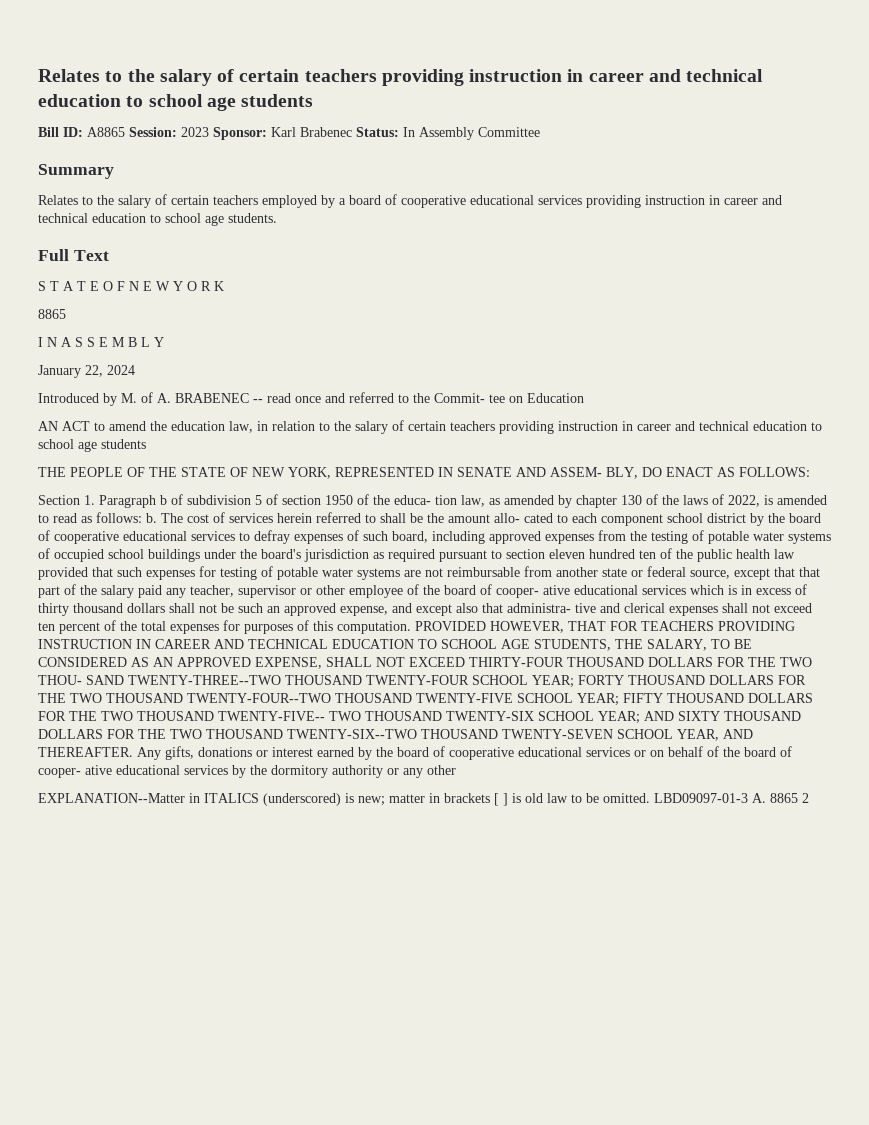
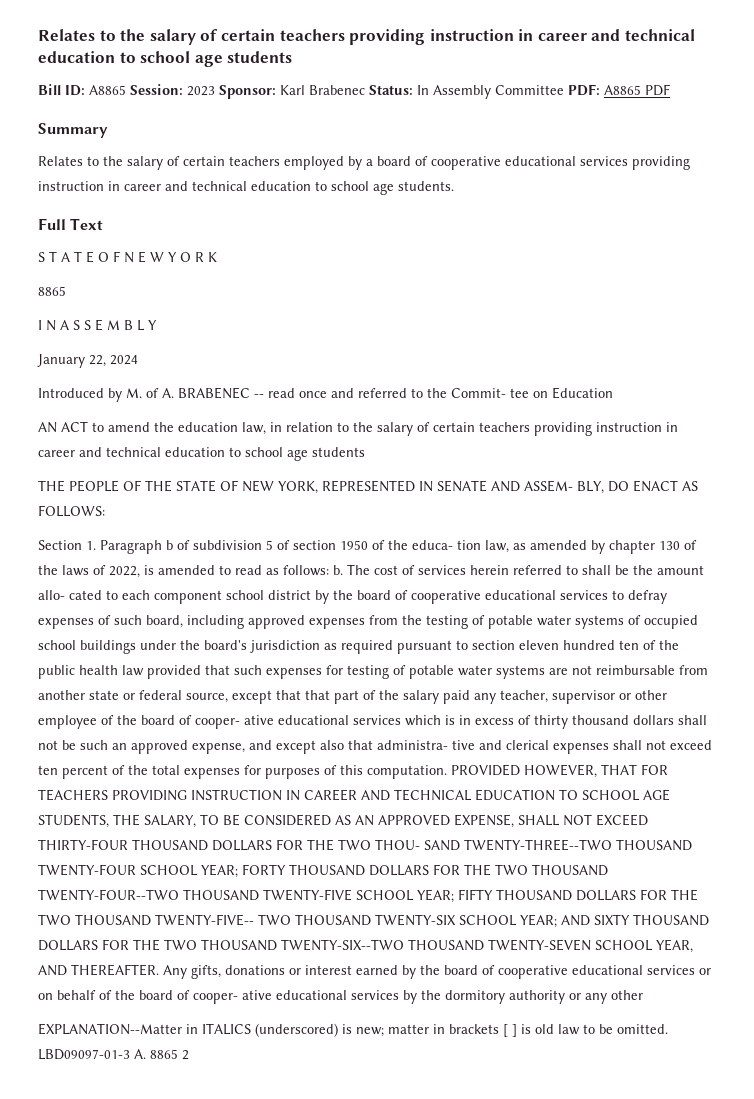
(540, 132) none -> [568,84,670,96] PDF: A8865 PDF

